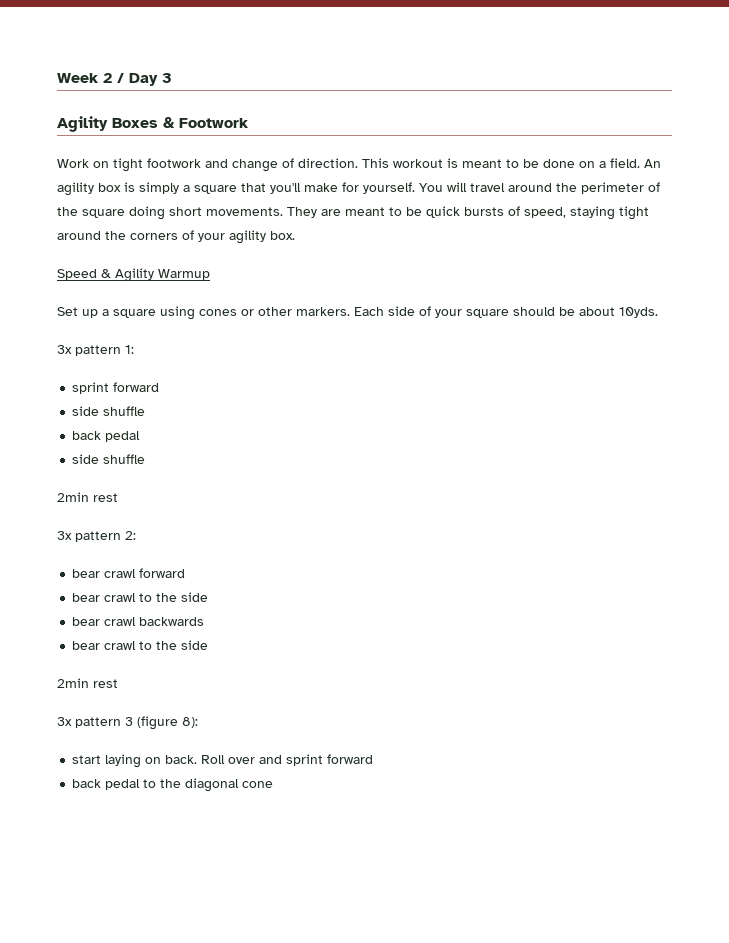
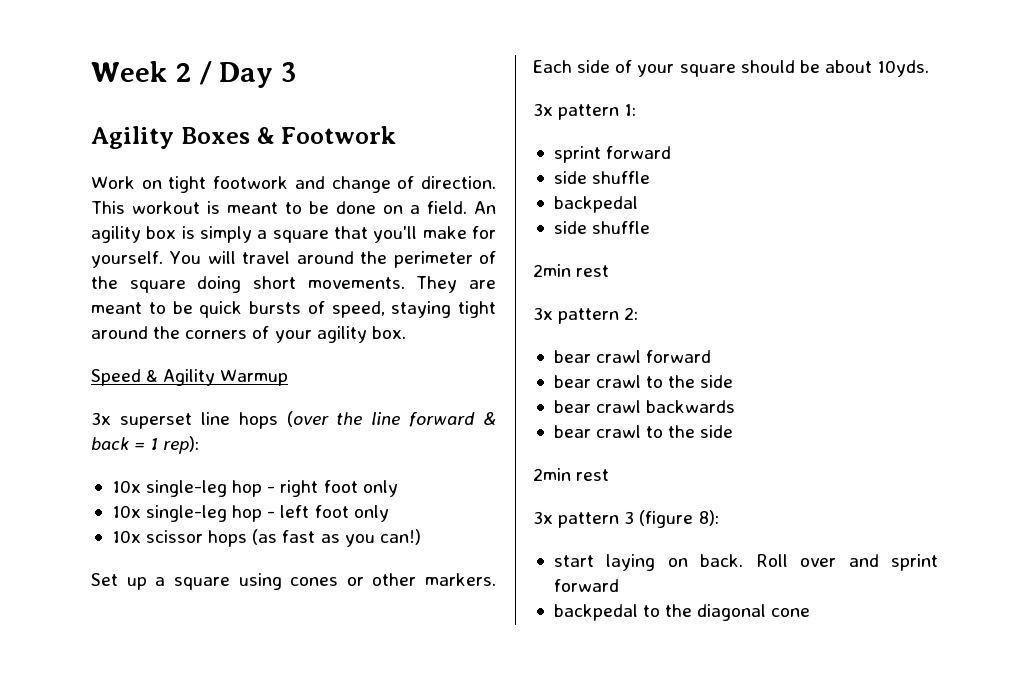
(210, 274) none -> [91,411,496,429] [91,436,200,454] [111,480,398,497] [111,505,389,522] [111,529,421,547] // 3x superset line hops (over the line forward & back = 1 rep): // 10x single-leg hop - right foot only // 10x single-leg hop - left foot only // 10x scissor hops (as fast as you can!)
[72,431,141,442] back pedal -> [553,196,638,213] backpedal
[72,779,141,790] back pedal -> [553,604,638,621] backpedal

